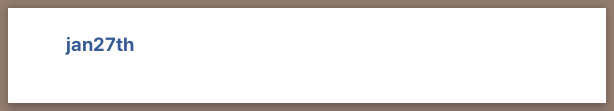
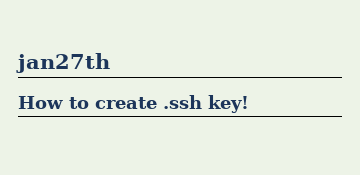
(134, 45) none -> [18,95,249,113] // How to create .ssh key!

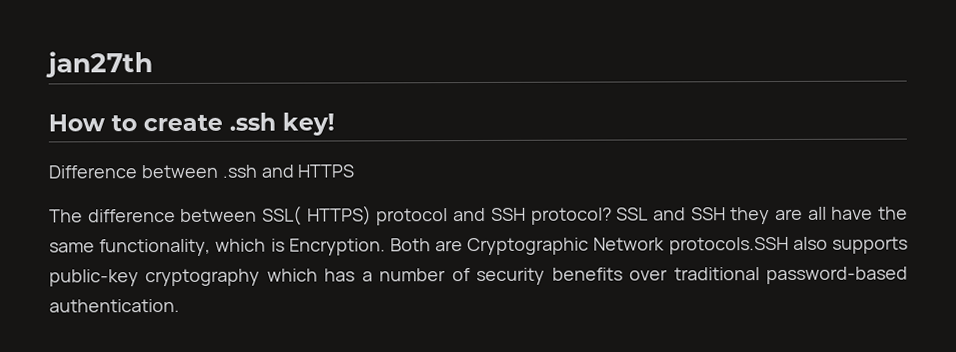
(249, 104) none -> [48,164,356,179] [49,205,908,226] [49,236,908,257] [49,266,908,287] [49,298,180,313] // Difference between .ssh and HTTPS // The difference between SSL( HTTPS) protocol and SSH protocol? SSL and SSH they are all have the same functionality, which is Encryption. Both are Cryptographic Network protocols.SSH also supports public-key cryptography which has a number of security benefits over traditional password-based authentication.

